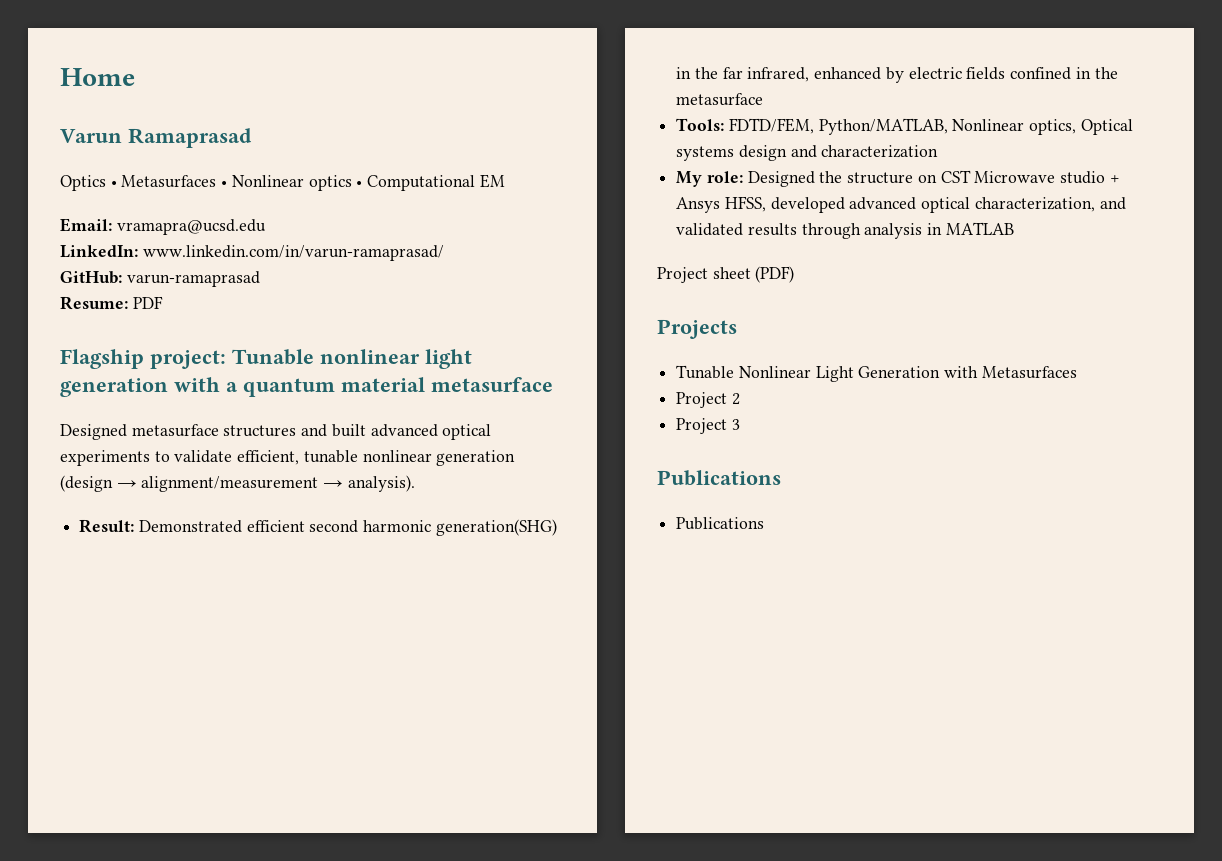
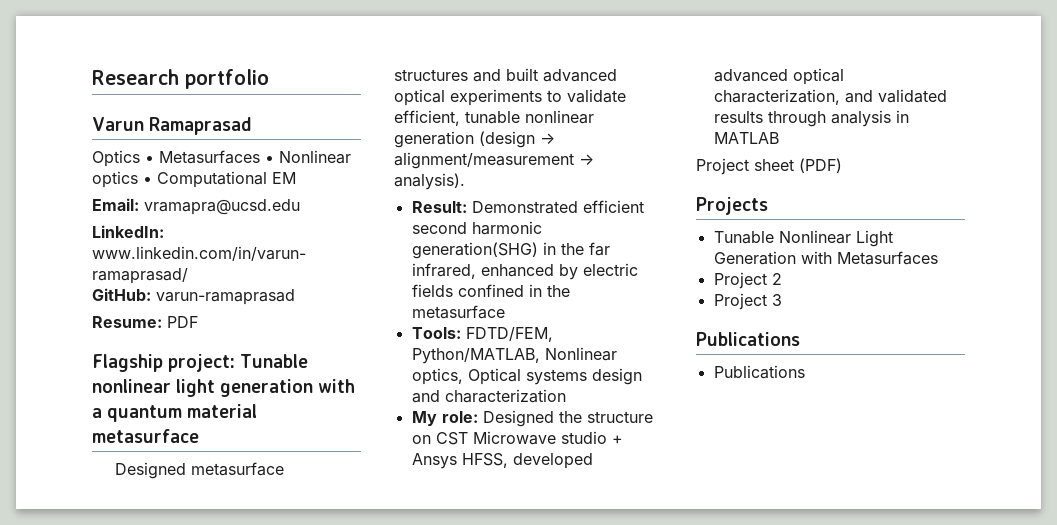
[60,68,135,86] Home -> [92,69,269,89] Research portfolio

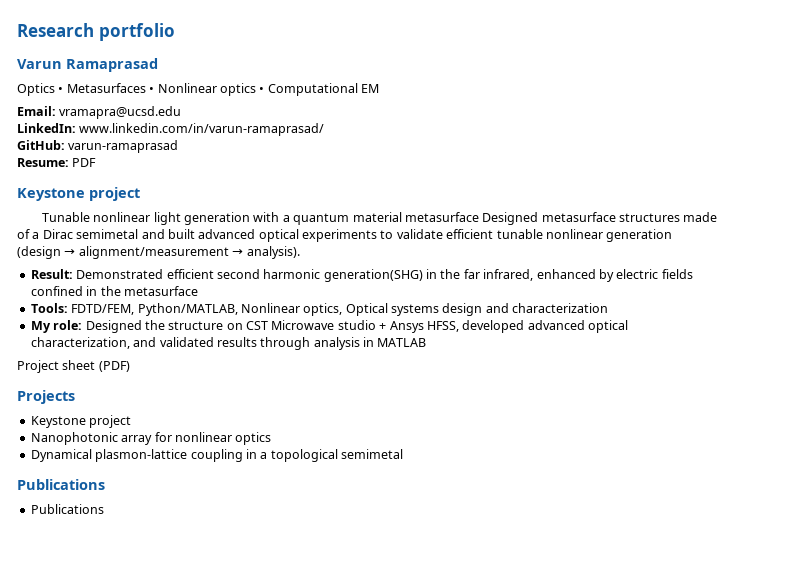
[92,354,236,372] Flagship project: -> [17,187,140,201] Keystone project //
(199, 436) // -> (479, 217) none
(468, 75) none -> [683,212,718,222] [17,229,139,239] made of a Dirac semimetal
[394,110,460,126] efficient, -> [446,229,494,239] efficient
[713,230,893,247] [713,251,938,265] [713,272,782,289] [713,293,782,310] Tunable Nonlinear Light Generation with Metasurfaces // Project 2 // Project 3 -> [30,415,132,428] [30,432,272,445] [30,449,403,462] Keystone project // Nanophotonic array for nonlinear optics // Dynamical plasmon-lattice coupling in a topological semimetal

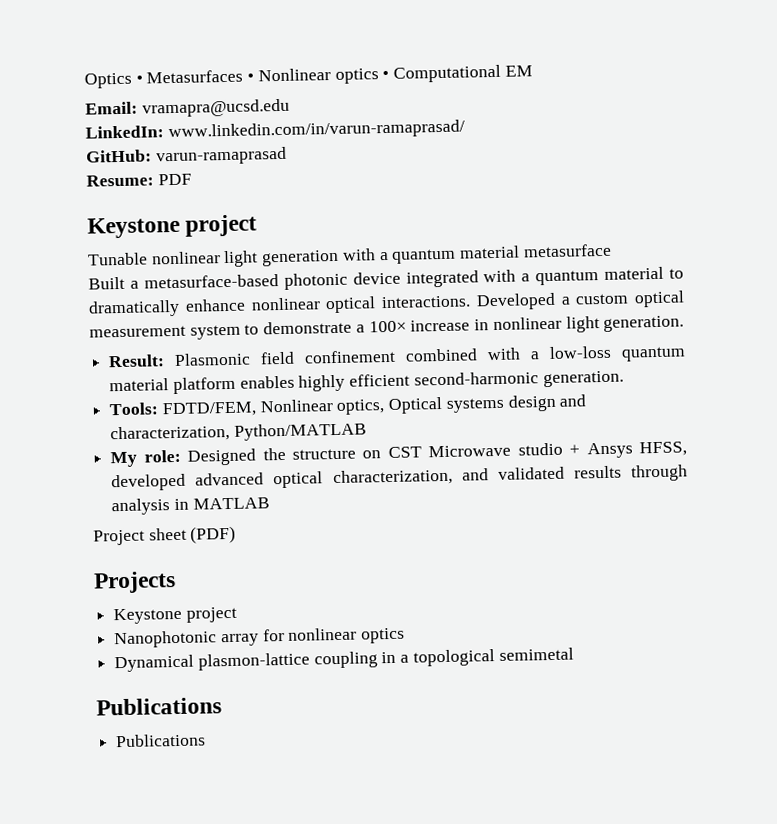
[17,23,175,41] [17,58,158,72] Research portfolio // Varun Ramaprasad // -> (84, 80) none
[482,212,718,225] [17,229,673,242] [17,246,300,259] [30,269,693,282] [30,286,198,296] Designed metasurface structures made of a Dirac semimetal and built advanced optical experiments to validate efficient tunable nonlinear generation (design → alignment/measurement → analysis). // Result: Demonstrated efficient second harmonic generation(SHG) in the far infrared, enhanced by electric fields confined in the metasurface -> [88,266,684,290] [88,290,685,318] [89,315,685,340] [108,345,686,368] [109,370,624,395] // Built a metasurface-based photonic device integrated with a quantum material to dramatically enhance nonlinear optical interactions. Developed a custom optical measurement system to demonstrate a 100× increase in nonlinear light generation. // Result: Plasmonic field confinement combined with a low-loss quantum material platform enables highly efficient second-harmonic generation.
[137,303,238,316] Python/MATLAB, -> (257, 409) none
[512,303,609,313] characterization -> [110,422,367,443] characterization, Python/MATLAB

